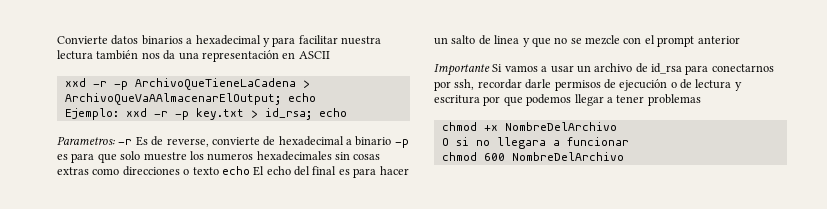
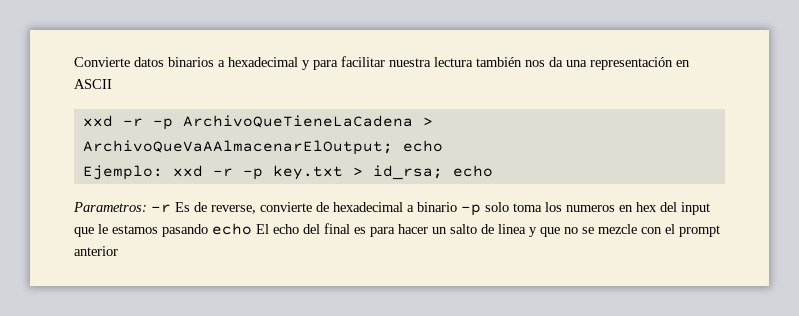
[57,151,381,163] [57,166,219,176] es para que solo muestre los numeros hexadecimales sin cosas extras como direcciones o texto -> [485,202,710,215] [74,224,208,237] solo toma los numeros en hex del input que le estamos pasando
[434,63,774,76] [434,79,742,91] [434,94,701,106] [441,122,617,131] [441,137,629,149] [441,152,624,161] // Importante Si vamos a usar un archivo de id_rsa para conectarnos por ssh, recordar darle permisos de ejecución o de lectura y escritura por que podemos llegar a tener problemas // chmod +x NombreDelArchivo // O si no llegara a funcionar // chmod 600 NombreDelArchivo -> (118, 251) none

